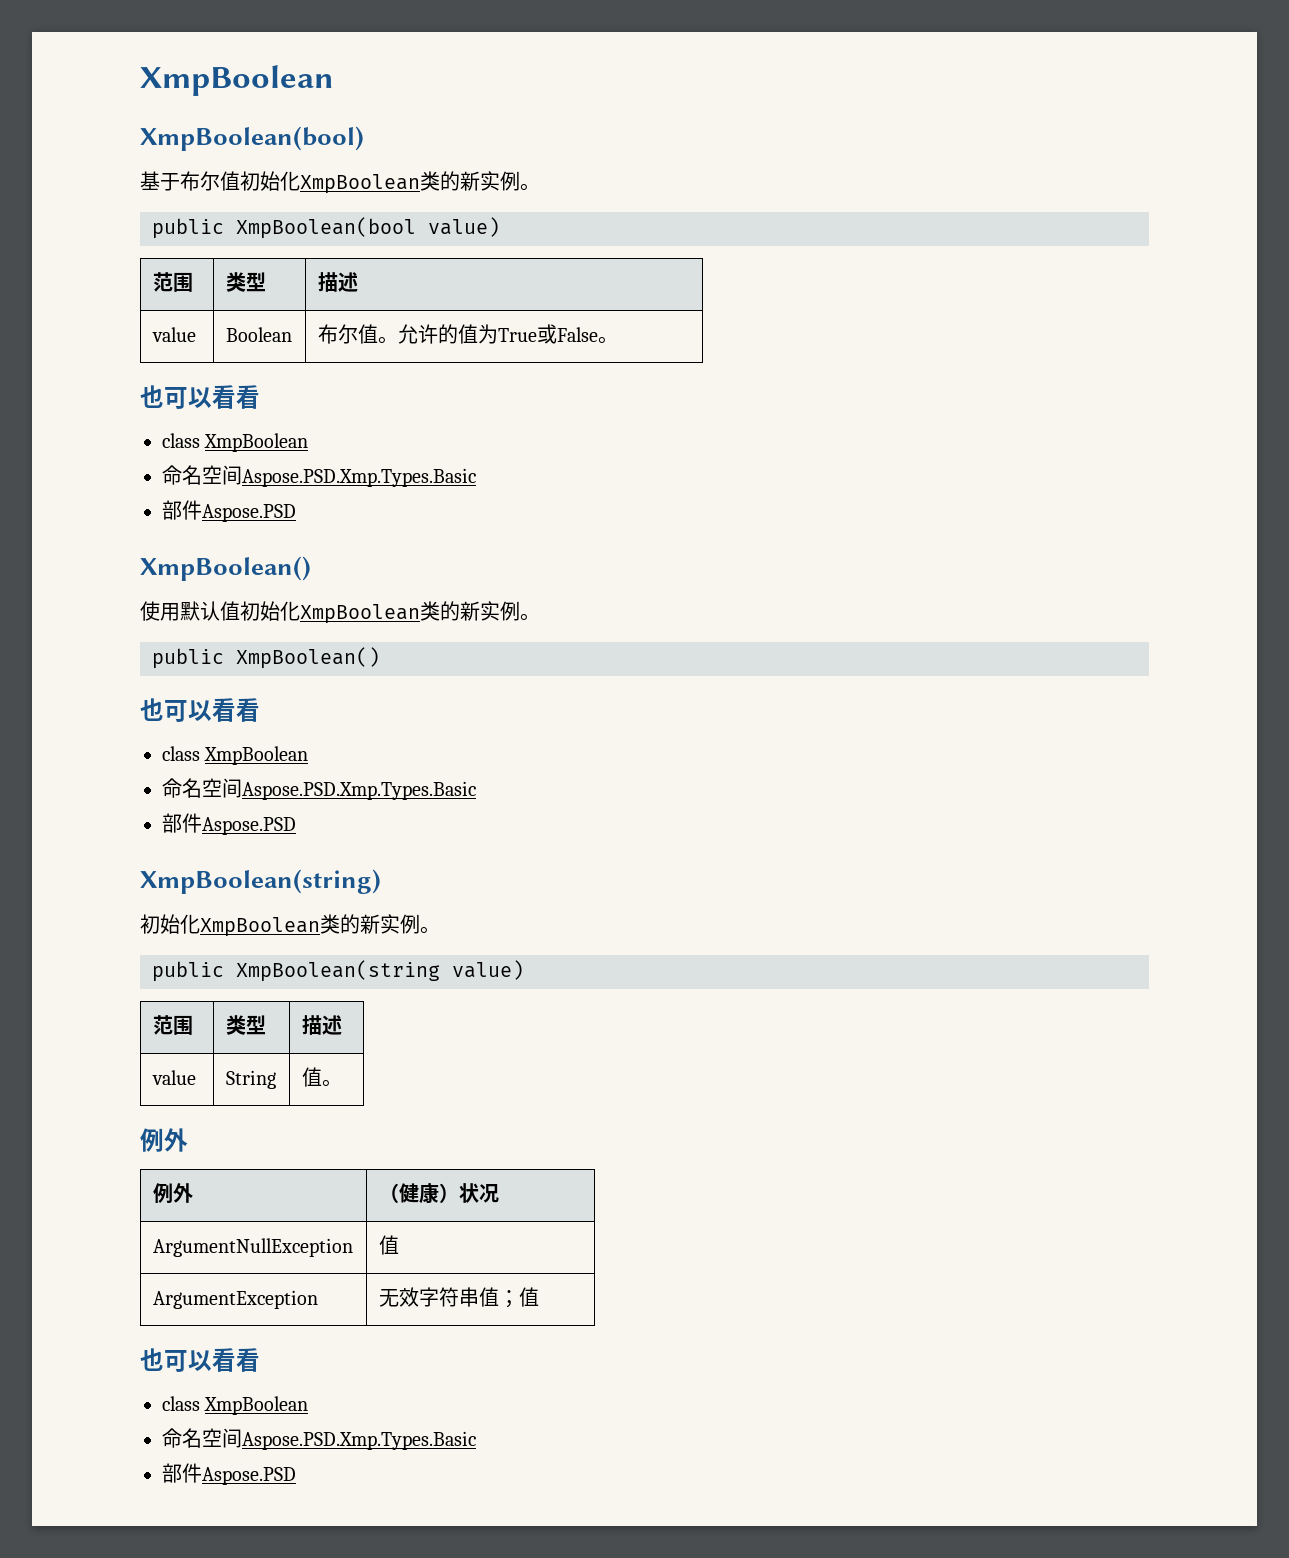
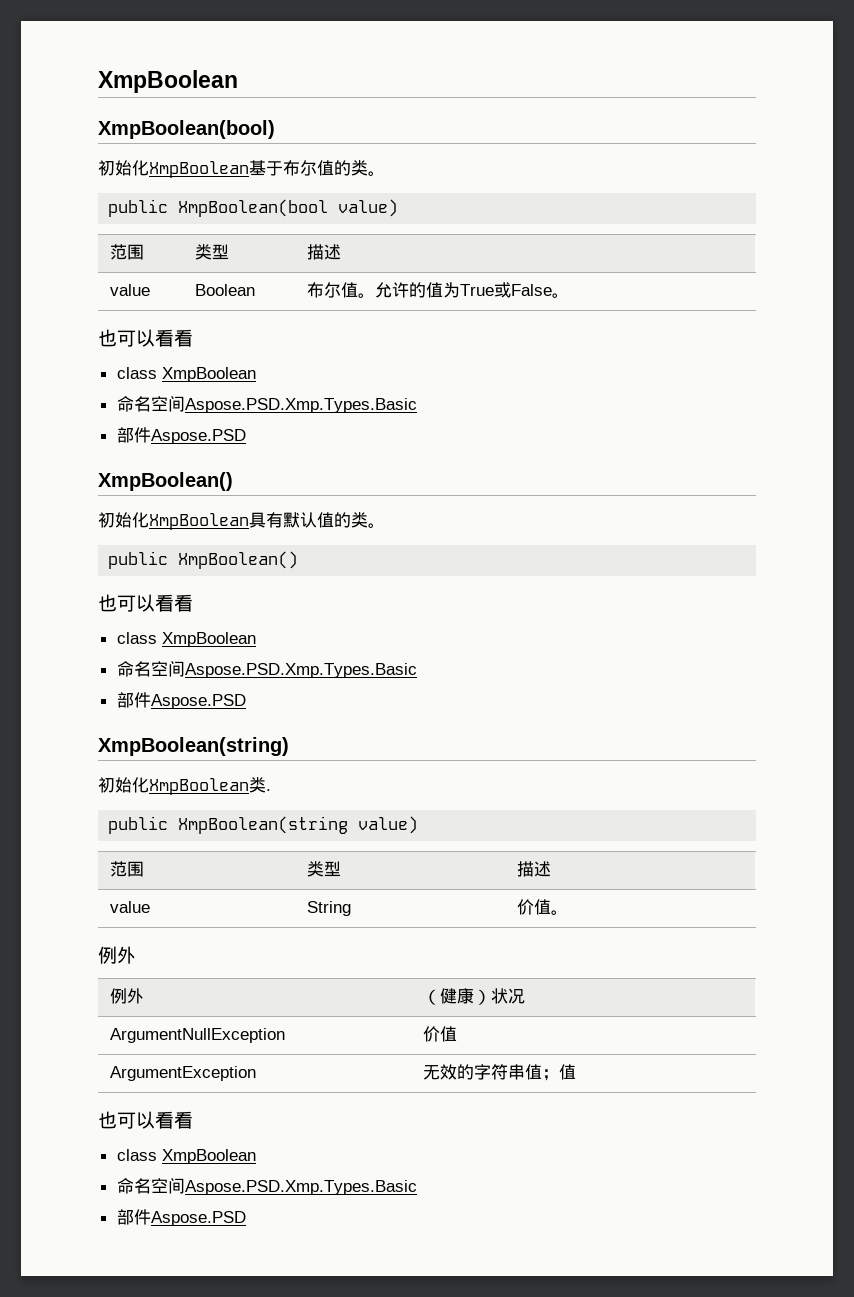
[140,171,520,194] 基于布尔值初始化XmpBoolean类的新实例 -> [98,160,368,178] 初始化XmpBoolean基于布尔值的类
[140,601,520,624] 使用默认值初始化XmpBoolean类的新实例 -> [98,512,368,530] 初始化XmpBoolean具有默认值的类
[340,914,440,934] 的新实例。 -> [266,789,271,791] .
(276, 1079) none -> [516,899,534,915] 价
(353, 1247) none -> [422,1026,440,1042] 价
(419, 1297) none -> [456,1064,474,1080] 的

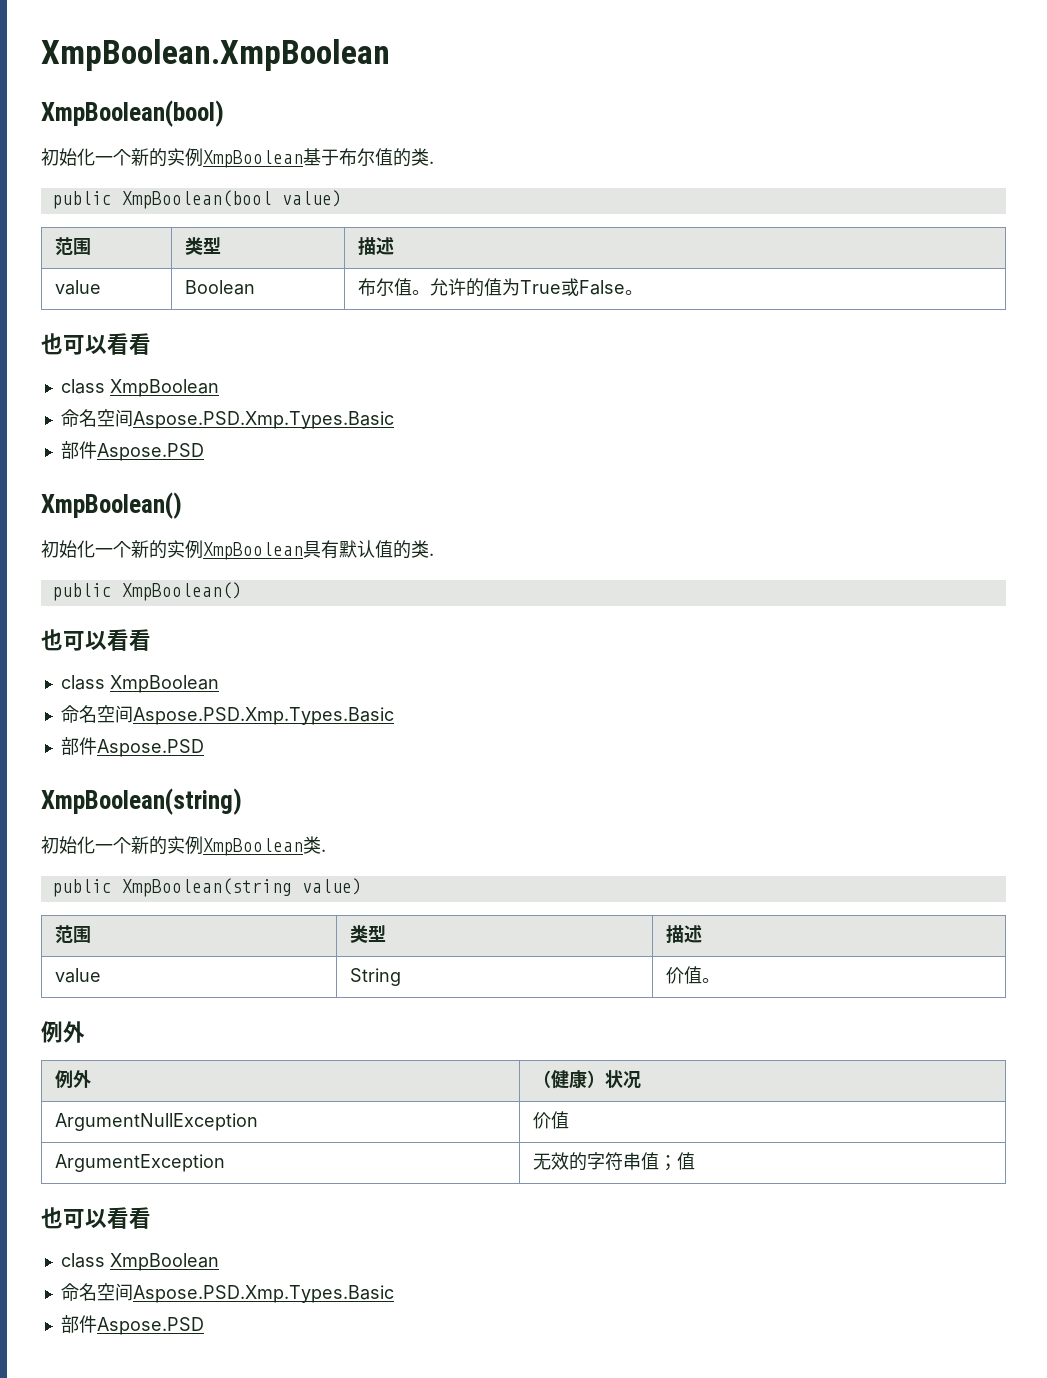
[98,70,238,93] XmpBoolean -> [41,39,390,71] XmpBoolean.XmpBoolean
(149, 168) none -> [95,148,203,167] 一个新的实例
[368,171,385,176] 。 -> [429,161,434,164] .
(149, 520) none -> [95,540,203,559] 一个新的实例
[368,523,385,528] 。 -> [429,553,434,556] .
(149, 785) none -> [95,836,203,855] 一个新的实例

